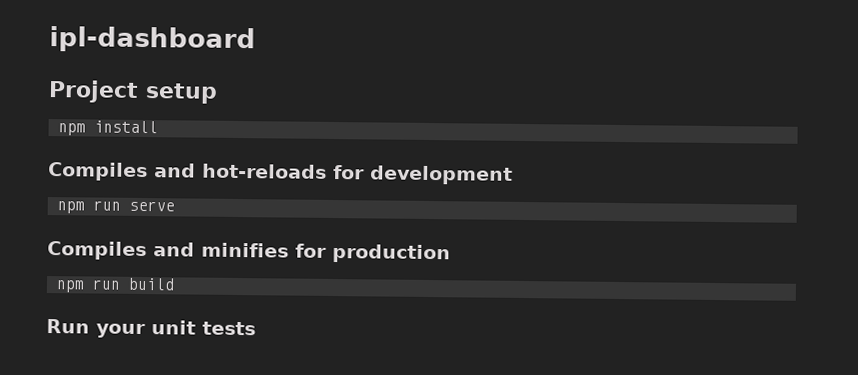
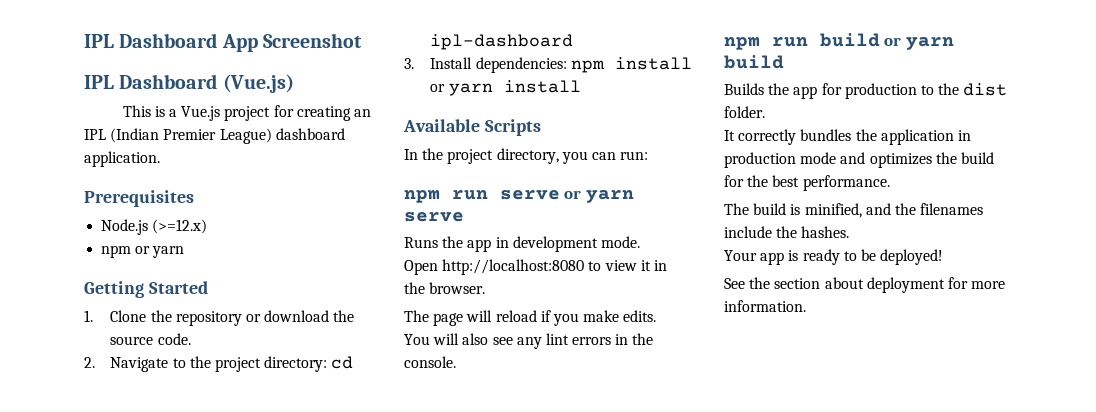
[49,26,256,54] [48,80,218,104] [57,120,158,136] [48,162,513,185] [56,200,175,214] [47,241,451,264] [55,277,175,293] [46,319,256,339] ipl-dashboard // Project setup // npm install // Compiles and hot-reloads for development // npm run serve // Compiles and minifies for production // npm run build // Run your unit tests -> [84,33,362,52] [84,74,294,93] [122,105,372,121] [84,128,345,144] [84,151,160,167] [84,190,194,207] [101,219,208,235] [101,245,185,258] [84,281,208,298] [84,310,355,326] [110,333,191,345] [84,356,354,372] [430,34,574,50] [404,57,692,73] [430,80,581,96] [403,119,541,136] [404,148,649,164] [404,190,634,203] [404,212,464,222] [404,236,640,252] [404,259,667,275] [404,282,486,294] [404,310,657,326] [404,333,654,349] [404,356,456,368] [724,33,954,50] [724,55,784,69] [724,83,1008,99] [724,106,765,118] [724,129,971,145] [724,152,994,168] [724,175,890,191] [724,203,984,218] [724,226,850,238] [724,249,944,265] [724,277,1006,293] [724,300,806,312] IPL Dashboard App Screenshot // IPL Dashboard (Vue.js) // This is a Vue.js project for creating an IPL (Indian Premier League) dashboard application. // Prerequisites // Node.js (>=12.x) // npm or yarn // Getting Started // 1. Clone the repository or download the source code. // 2. Navigate to the project directory: cd ipl-dashboard // 3. Install dependencies: npm install or yarn install // Available Scripts // In the project directory, you can run: // npm run serve or yarn serve // Runs the app in development mode. // Open http://localhost:8080 to view it in the browser. // The page will reload if you make edits. // You will also see any lint errors in the console. // npm run build or yarn build // Builds the app for production to the dist folder. // It correctly bundles the application in production mode and optimizes the build for the best performance. // The build is minified, and the filenames include the hashes. // Your app is ready to be deployed! // See the section about deployment for more information.

